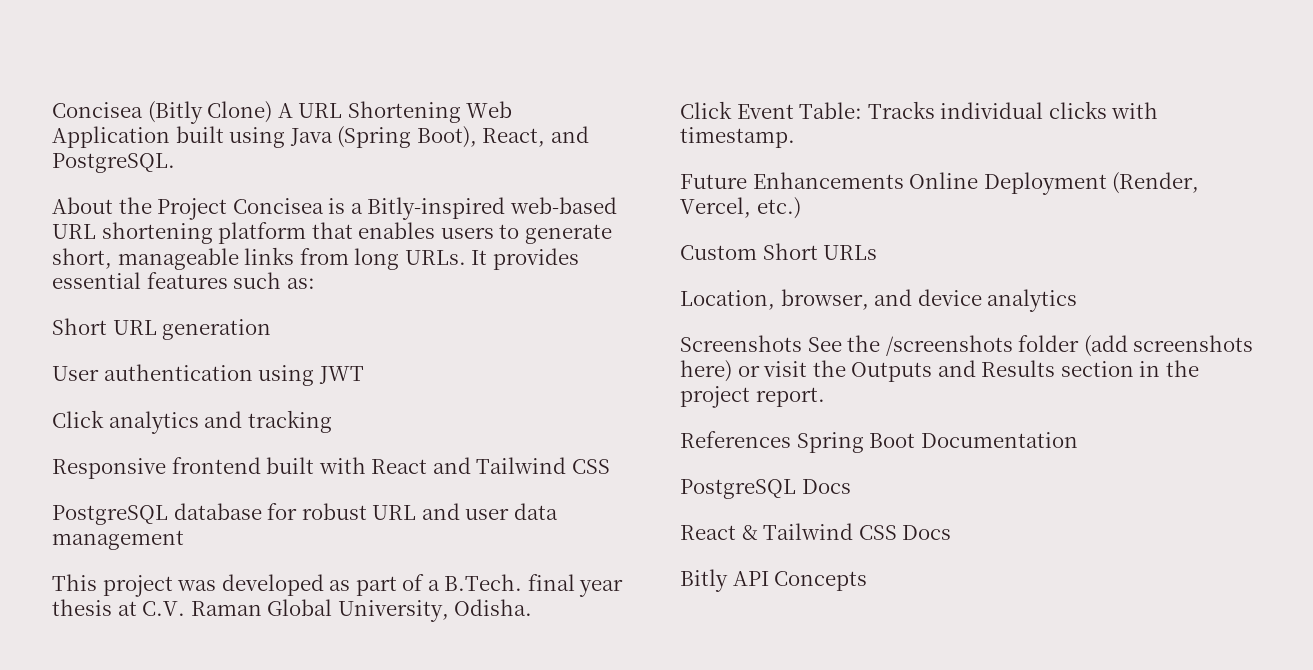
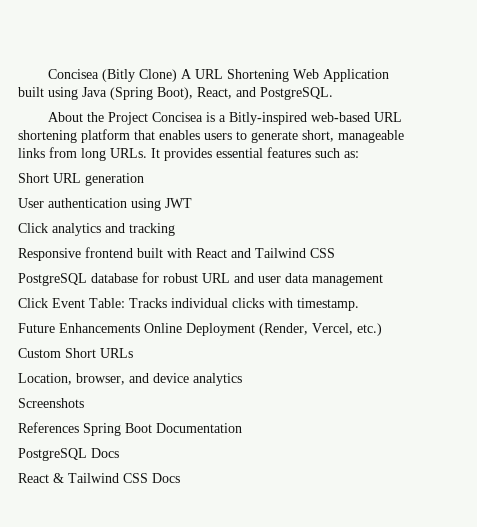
[52,574,624,597] [52,599,533,622] // This project was developed as part of a B.Tech. final year thesis at C.V. Raman Global University, Odisha. -> (383, 280) none
[807,335,1254,357] [680,360,1199,382] [680,386,825,408] See the /screenshots folder (add screenshots here) or visit the Outputs and Results section in the project report. -> (84, 403) none
[680,569,868,592] // Bitly API Concepts -> (180, 478) none

